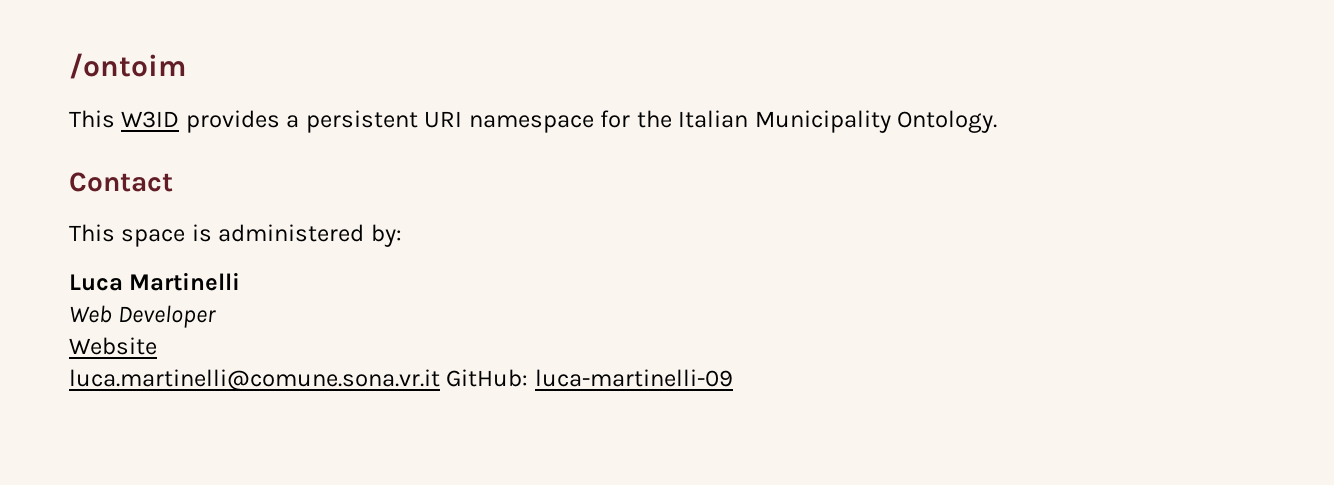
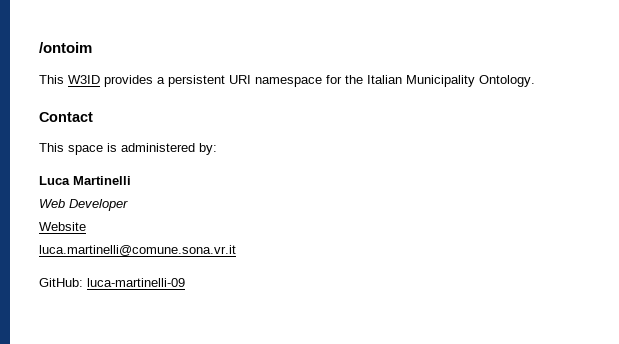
(440, 380) none -> (236, 250) //

